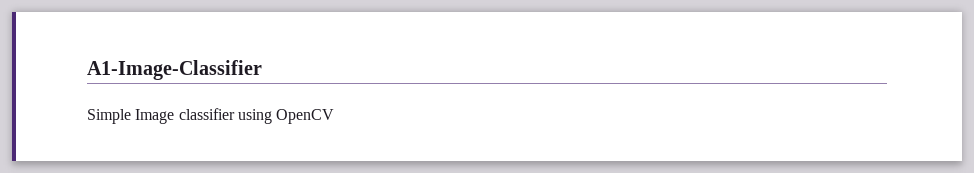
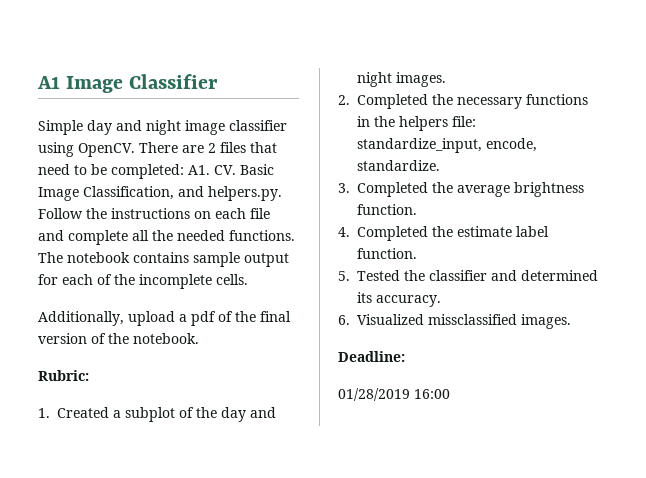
[87,60,262,80] [87,108,335,124] A1-Image-Classifier // Simple Image classifier using OpenCV -> [37,74,219,93] [38,120,287,135] [38,142,277,157] [38,164,274,179] [38,186,282,201] [38,208,270,219] [38,230,295,245] [38,252,289,267] [38,274,248,289] [38,311,291,326] [38,333,199,344] [38,370,89,381] [38,407,276,422] [357,72,446,87] [338,94,588,109] [357,116,476,131] [357,138,537,153] [357,160,440,171] [338,182,584,197] [357,204,417,215] [338,226,549,241] [357,248,417,259] [338,270,598,281] [357,292,441,307] [338,314,571,329] [338,351,405,362] [338,388,450,401] A1 Image Classifier // Simple day and night image classifier using OpenCV. There are 2 files that need to be completed: A1. CV. Basic Image Classification, and helpers.py. Follow the instructions on each file and complete all the needed functions. The notebook contains sample output for each of the incomplete cells. // Additionally, upload a pdf of the final version of the notebook. // Rubric: // 1. Created a subplot of the day and night images. // 2. Completed the necessary functions in the helpers file: standardize_input, encode, standardize. // 3. Completed the average brightness function. // 4. Completed the estimate label function. // 5. Tested the classifier and determined its accuracy. // 6. Visualized missclassified images. // Deadline: // 01/28/2019 16:00

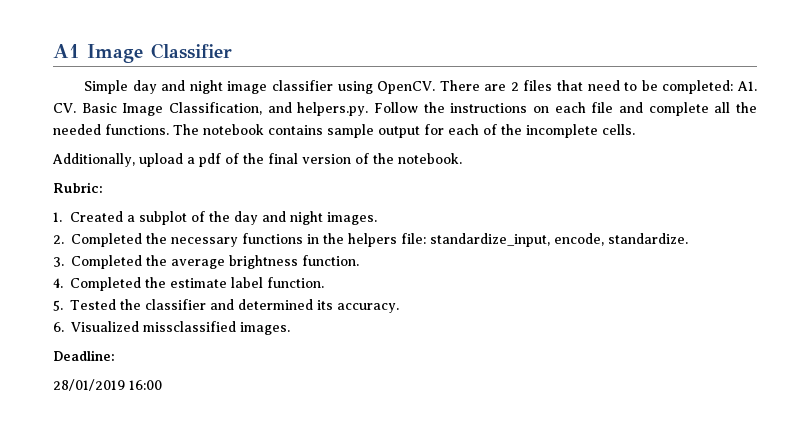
[338,388,410,401] 01/28/2019 -> [53,379,125,391] 28/01/2019

